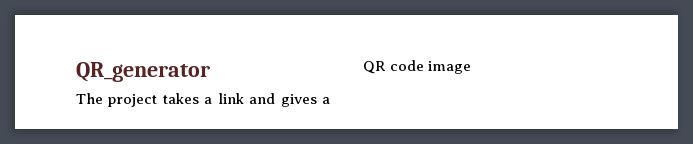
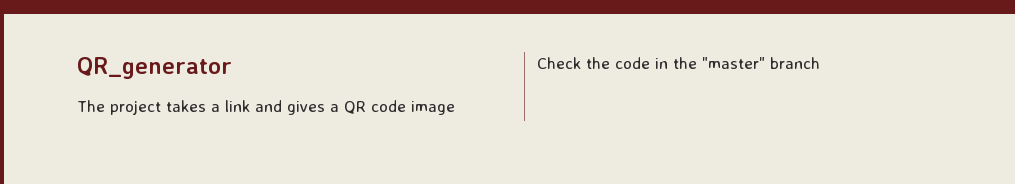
(472, 67) none -> [537,57,820,69] // Check the code in the "master" branch

